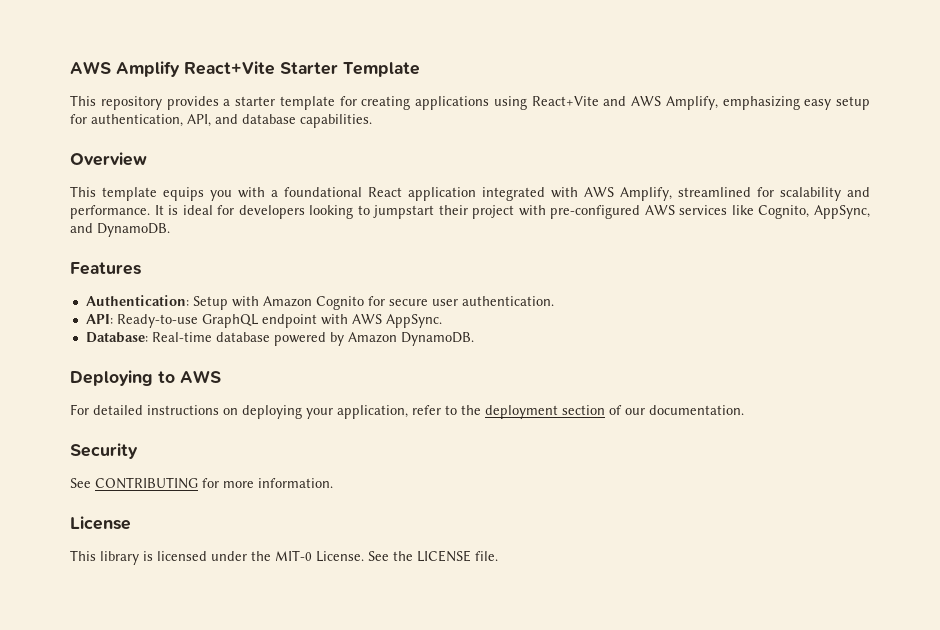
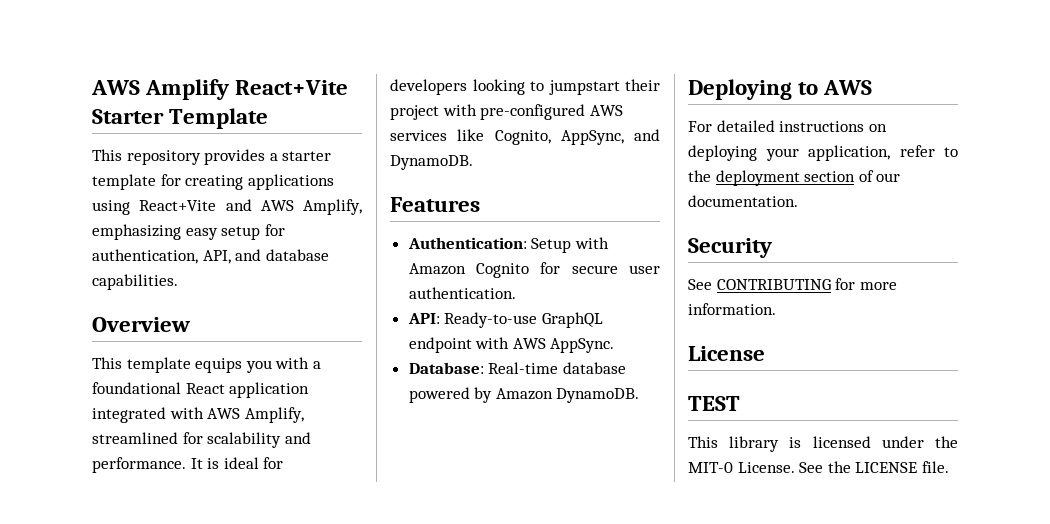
(131, 523) none -> [688,396,740,411] // TEST

